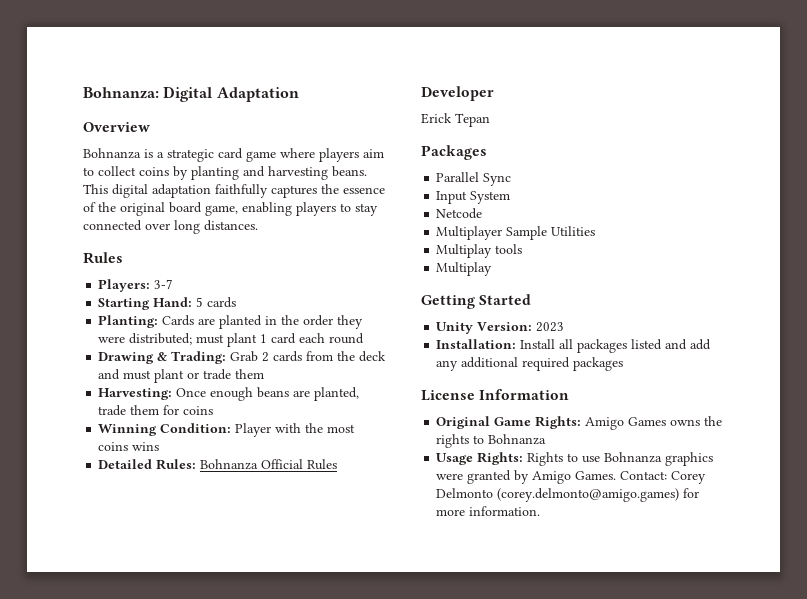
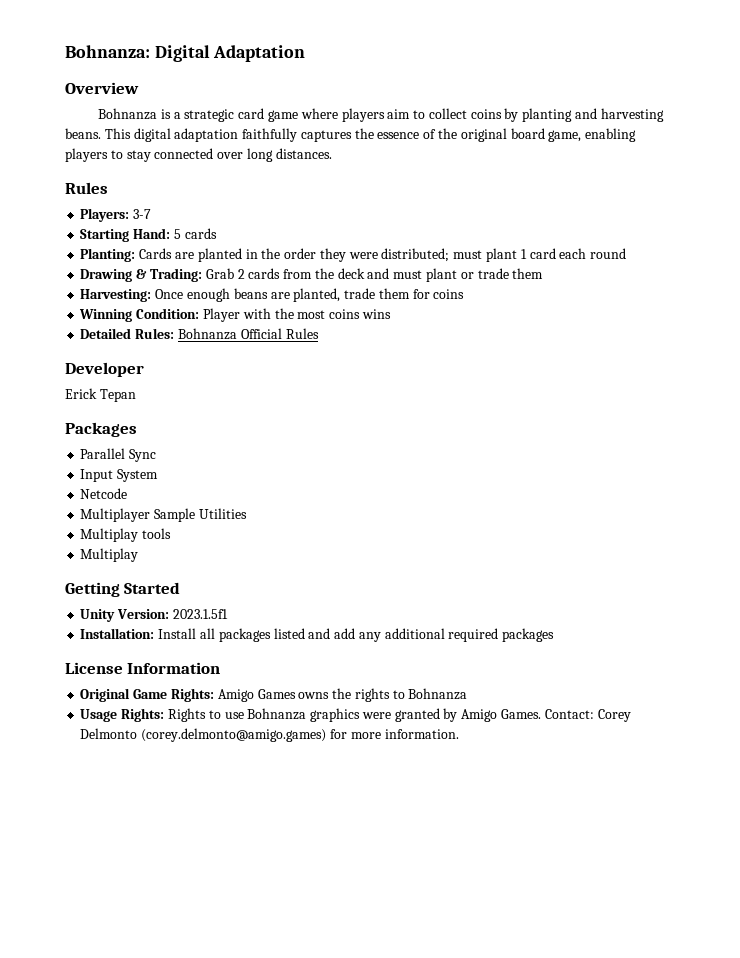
[536,322,565,332] 2023 -> [172,609,228,619] 2023.1.5f1

